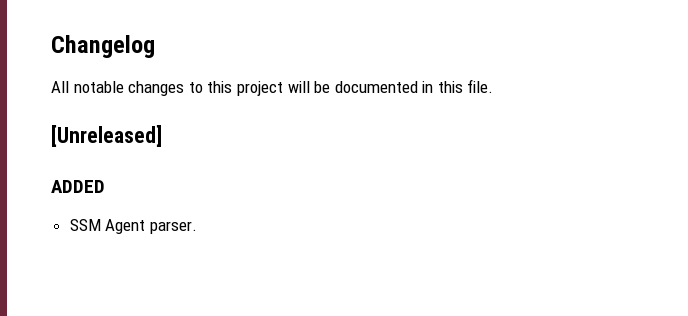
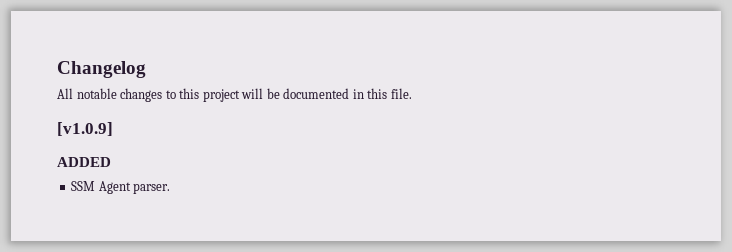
[51,125,162,147] [Unreleased] -> [57,122,113,136] [v1.0.9]

